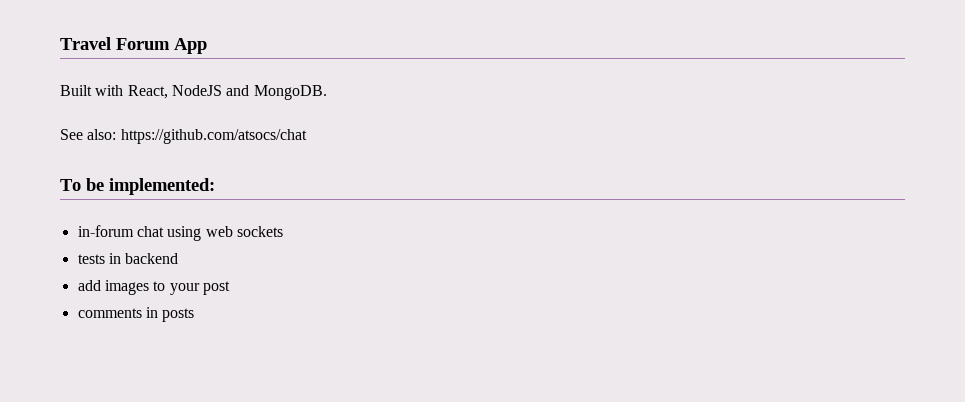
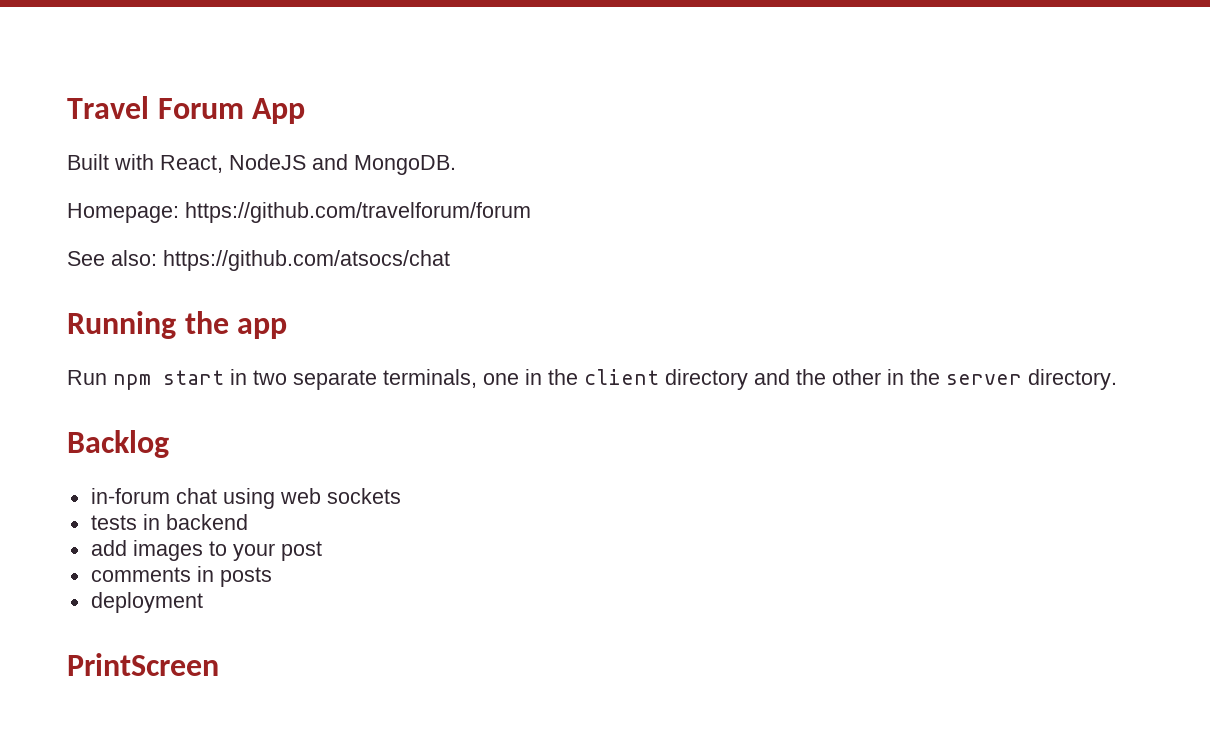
(327, 92) none -> [67,202,531,223] // Homepage: https://github.com/travelforum/forum
[60,178,215,195] To be implemented: -> [67,311,288,339] [67,369,1117,390] [67,430,169,458] Running the app // Run npm start in two separate terminals, one in the client directory and the other in the server directory. // Backlog
(195, 315) none -> [90,592,203,613] [67,653,219,676] // deployment // PrintScreen

